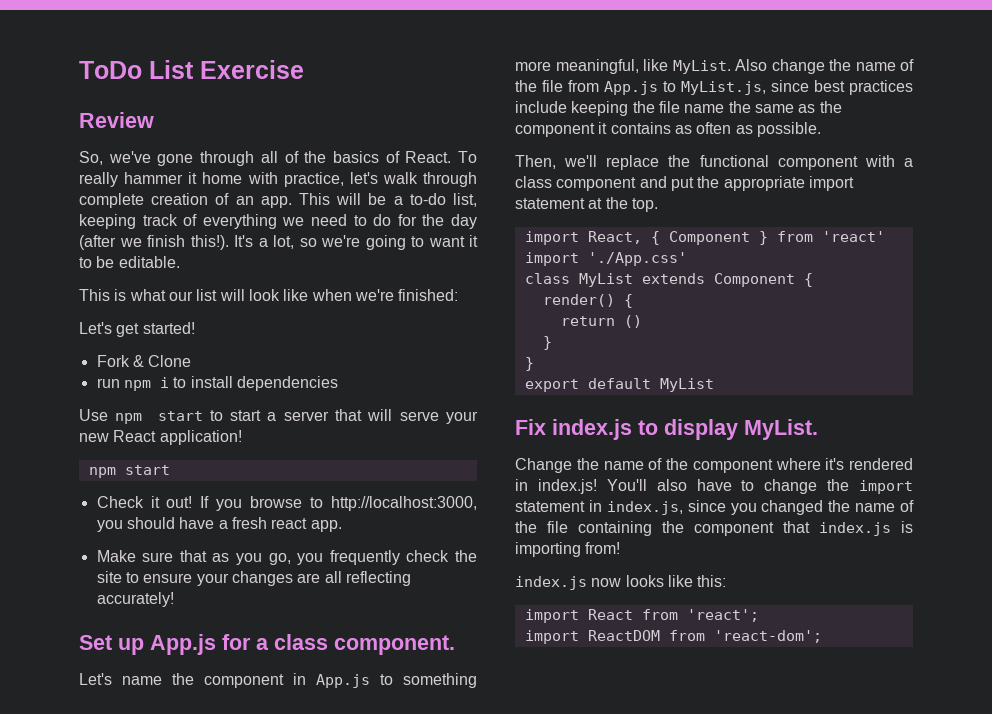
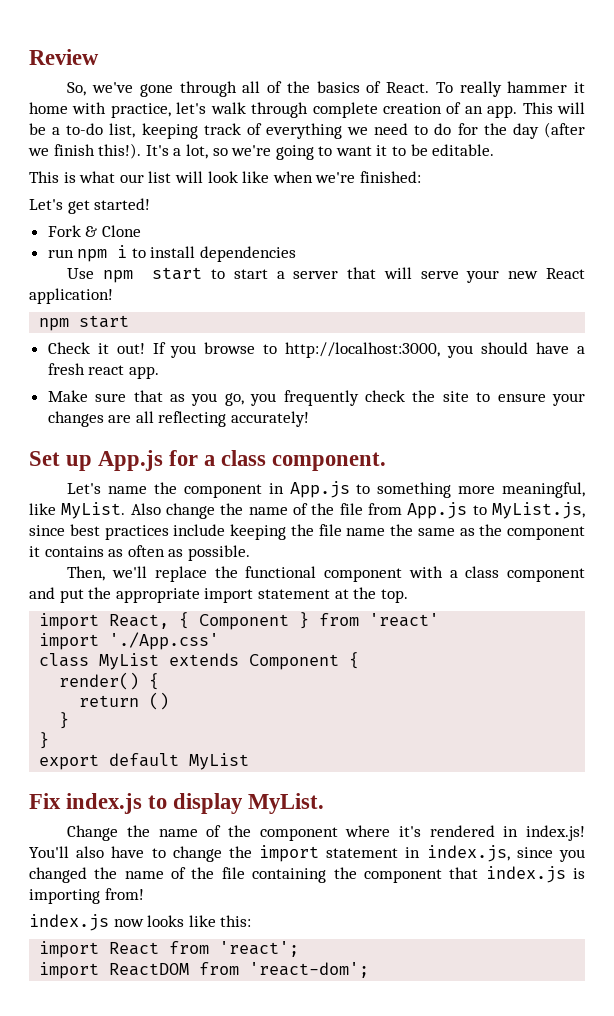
[79,60,304,79] ToDo List Exercise // -> (29, 57) none

